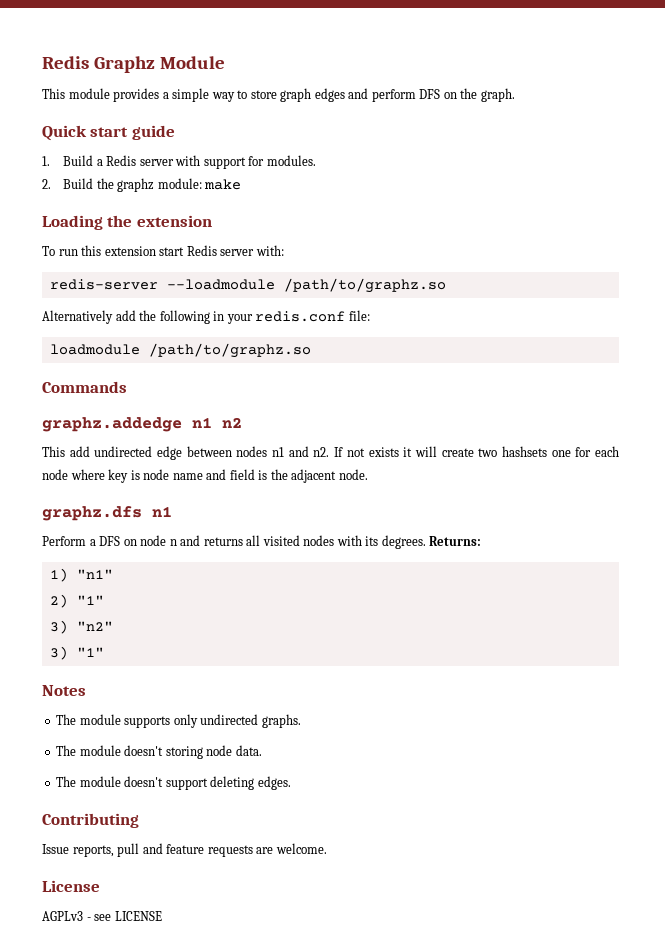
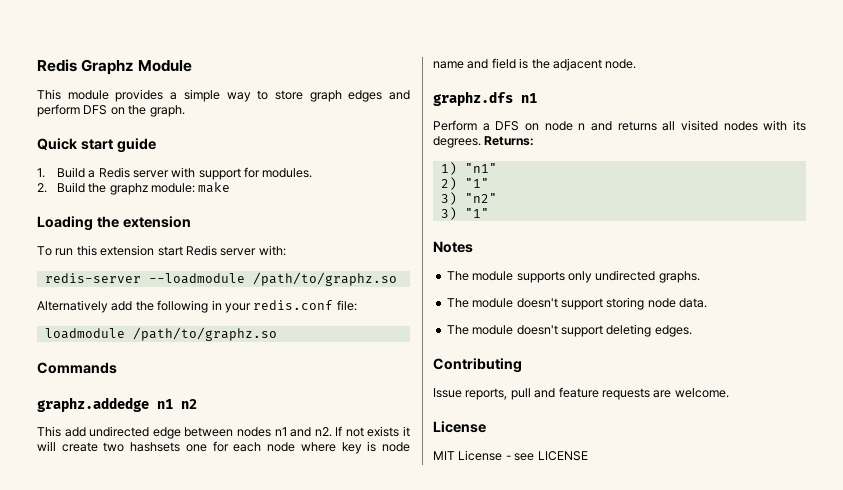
(164, 750) none -> [560,298,603,310] support
[42,911,83,921] AGPLv3 -> [433,450,503,461] MIT License

